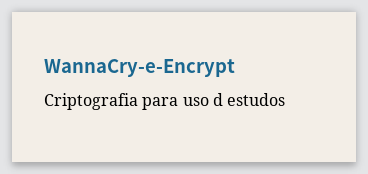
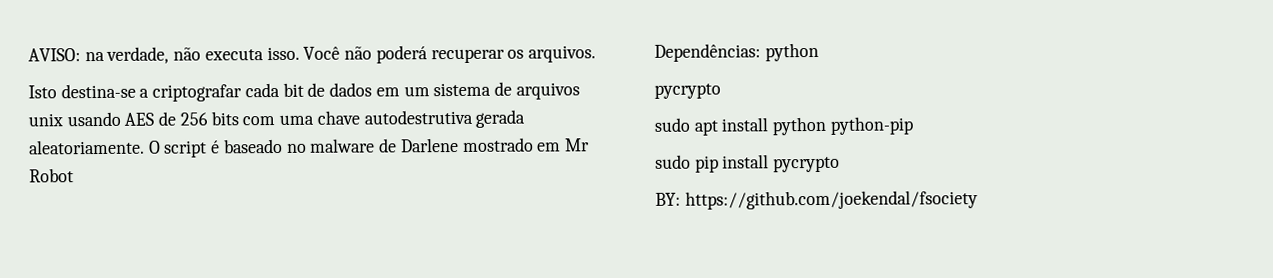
[44,59,235,77] [44,93,286,110] WannaCry-e-Encrypt // Criptografia para uso d estudos -> [28,45,596,64] [28,81,580,102] [28,109,526,128] [28,137,590,158] [29,168,74,183] [654,42,819,62] [654,83,721,99] [654,116,913,136] [655,154,841,173] [655,190,978,210] AVISO: na verdade, não executa isso. Você não poderá recuperar os arquivos. // Isto destina-se a criptografar cada bit de dados em um sistema de arquivos unix usando AES de 256 bits com uma chave autodestrutiva gerada aleatoriamente. O script é baseado no malware de Darlene mostrado em Mr Robot // Dependências: python // pycrypto // sudo apt install python python-pip // sudo pip install pycrypto // BY: https://github.com/joekendal/fsociety

